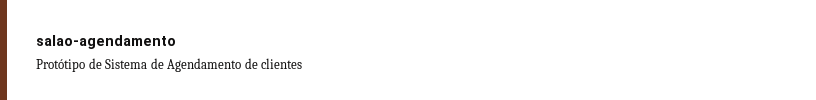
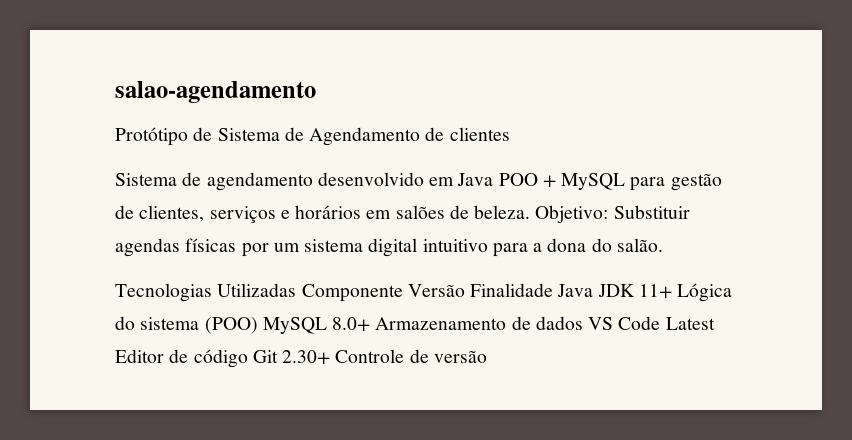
(303, 63) none -> [115,172,722,191] [115,205,690,223] [115,238,663,257] [115,283,733,302] [115,316,715,334] [115,349,487,368] // Sistema de agendamento desenvolvido em Java POO + MySQL para gestão de clientes, serviços e horários em salões de beleza. Objetivo: Substituir agendas físicas por um sistema digital intuitivo para a dona do salão. // Tecnologias Utilizadas Componente Versão Finalidade Java JDK 11+ Lógica do sistema (POO) MySQL 8.0+ Armazenamento de dados VS Code Latest Editor de código Git 2.30+ Controle de versão

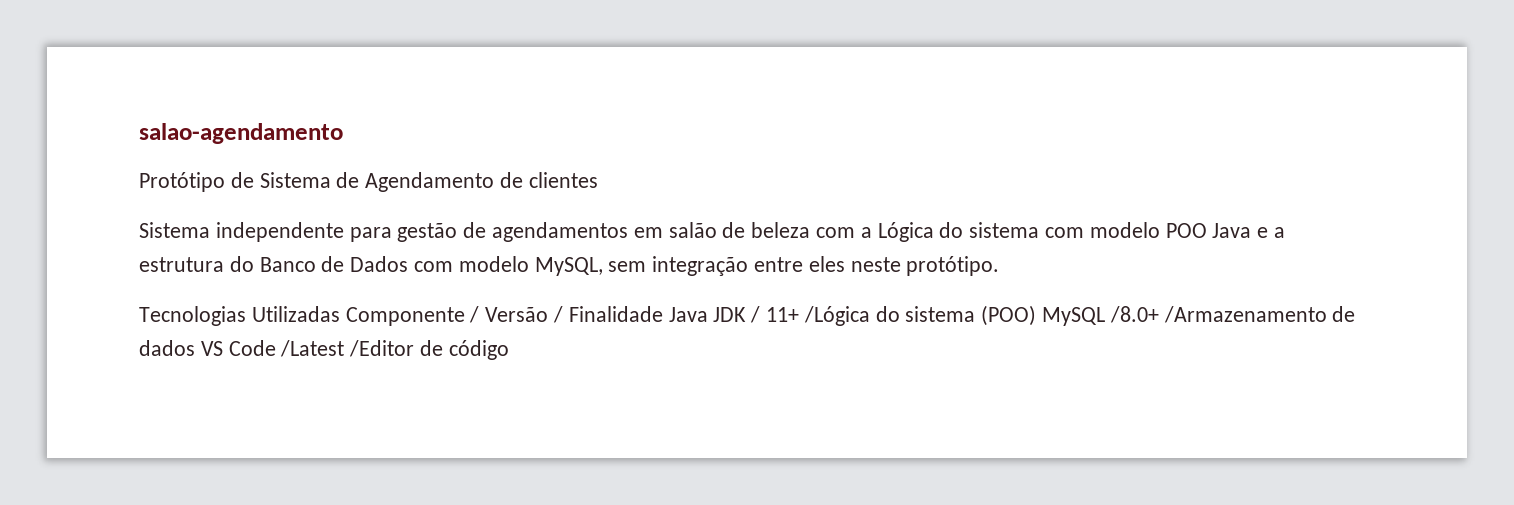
[182,172,722,191] [115,205,690,223] [115,238,663,257] [115,283,733,302] de agendamento desenvolvido em Java POO + MySQL para gestão de clientes, serviços e horários em salões de beleza. Objetivo: Substituir agendas físicas por um sistema digital intuitivo para a dona do salão. // Tecnologias Utilizadas Componente Versão Finalidade Java JDK 11+ Lógica -> [215,222,1286,242] [139,256,1000,276] [139,306,870,326] independente para gestão de agendamentos em salão de beleza com a Lógica do sistema com modelo POO Java e a estrutura do Banco de Dados com modelo MySQL, sem integração entre eles neste protótipo. // Tecnologias Utilizadas Componente / Versão / Finalidade Java JDK / 11+ /Lógica
[332,317,507,332] 8.0+ Armazenamento -> [1109,306,1327,323] /8.0+ /Armazenamento
[665,317,715,330] [115,349,487,368] Latest Editor de código Git 2.30+ Controle de versão -> [280,340,509,360] /Latest /Editor de código

